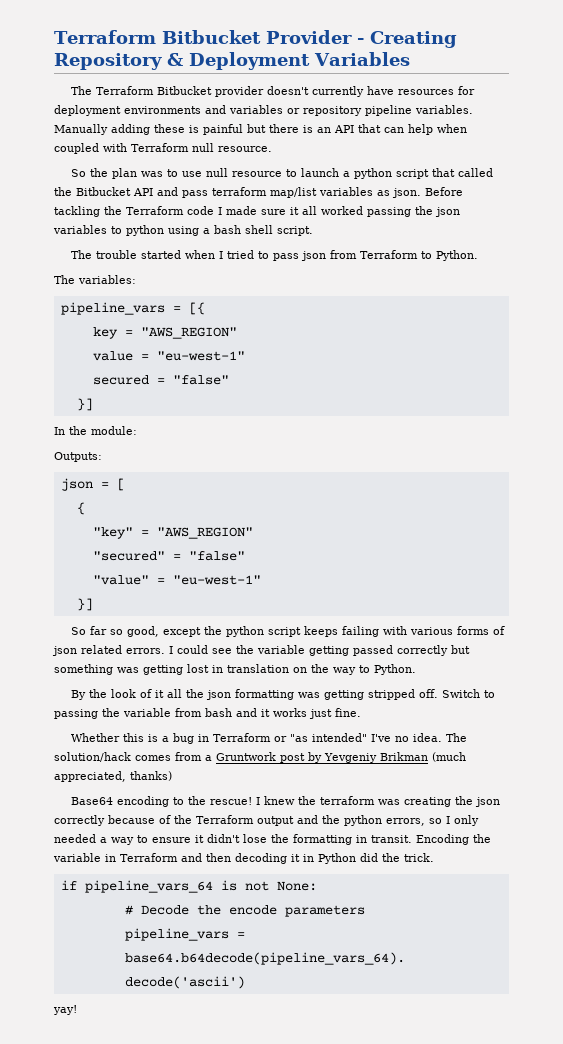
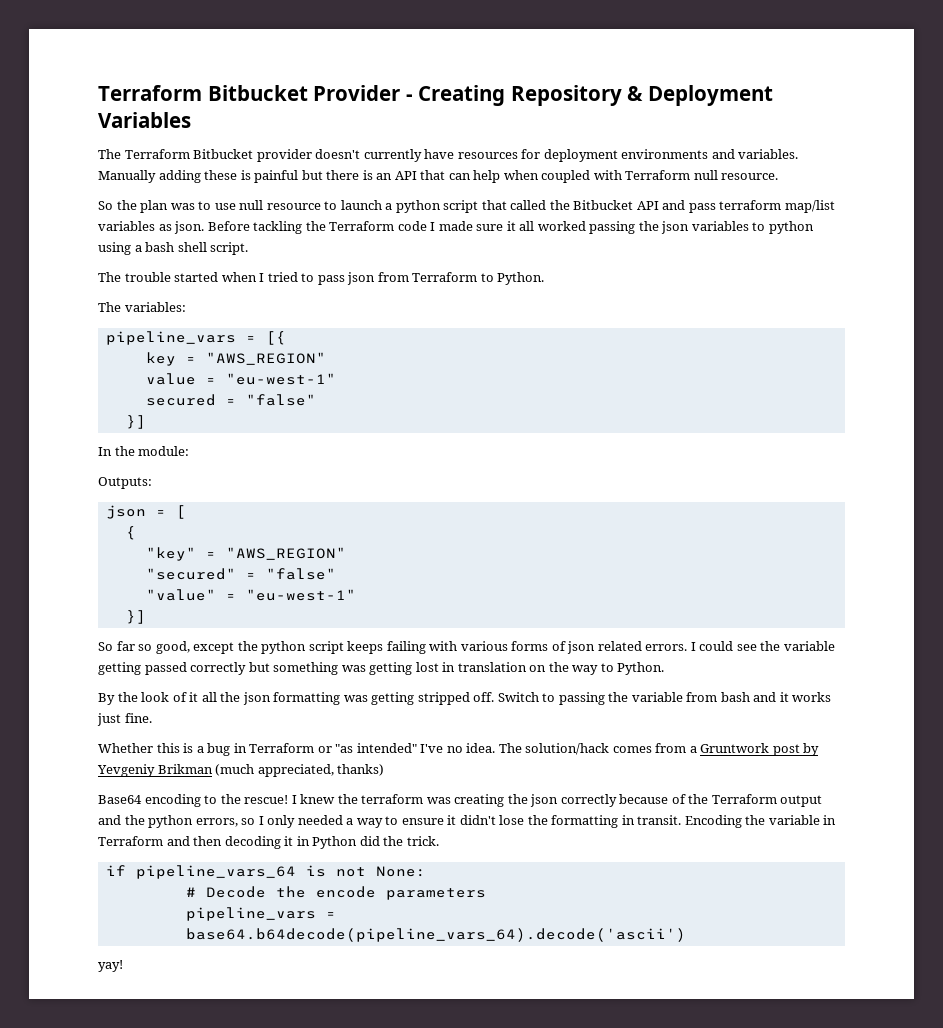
[229,105,412,116] variables or repository pipeline -> (735, 154) none

